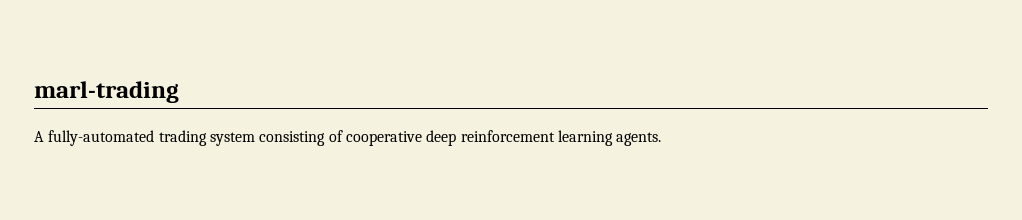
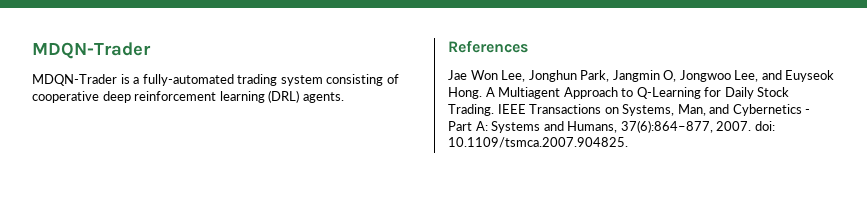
[34,81,179,103] [34,131,44,142] marl-trading // A -> [32,42,151,59] [32,74,140,86] MDQN-Trader // MDQN-Trader is a
(613, 138) none -> [268,90,300,103] (DRL)
(662, 139) none -> [448,40,528,53] [448,70,835,82] [448,87,790,99] [448,104,811,116] [448,120,775,133] [448,137,628,148] // References // Jae Won Lee, Jonghun Park, Jangmin O, Jongwoo Lee, and Euyseok Hong. A Multiagent Approach to Q-Learning for Daily Stock Trading. IEEE Transactions on Systems, Man, and Cybernetics - Part A: Systems and Humans, 37(6):864–877, 2007. doi: 10.1109/tsmca.2007.904825.

